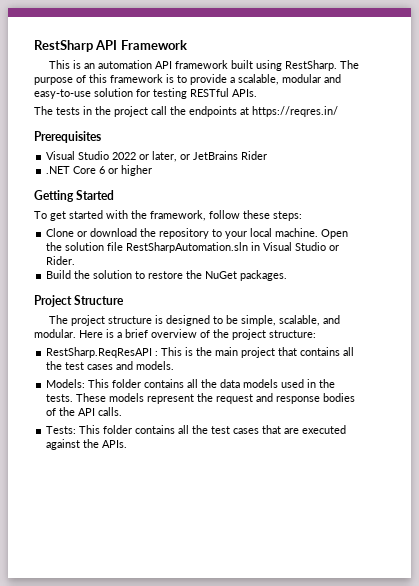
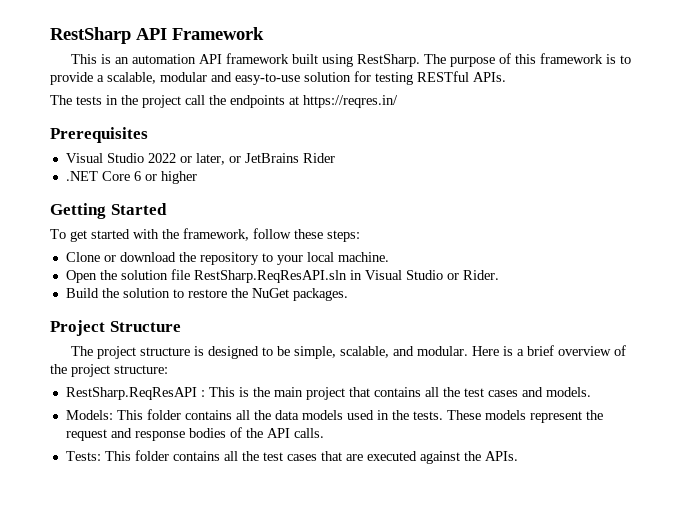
(319, 232) none -> (389, 257) //
[126,242,249,253] RestSharpAutomation.sln -> [193,270,347,283] RestSharp.ReqResAPI.sln

